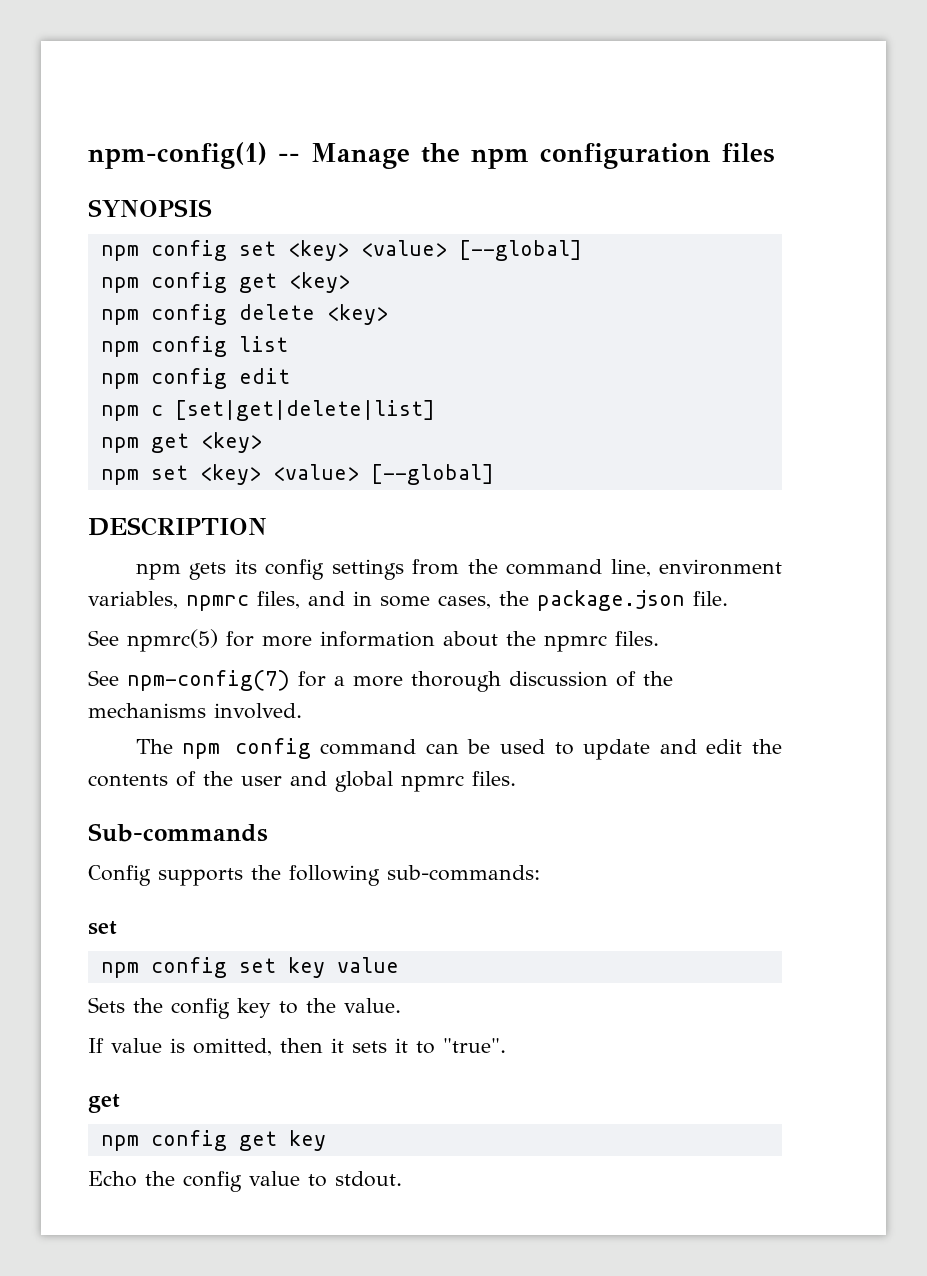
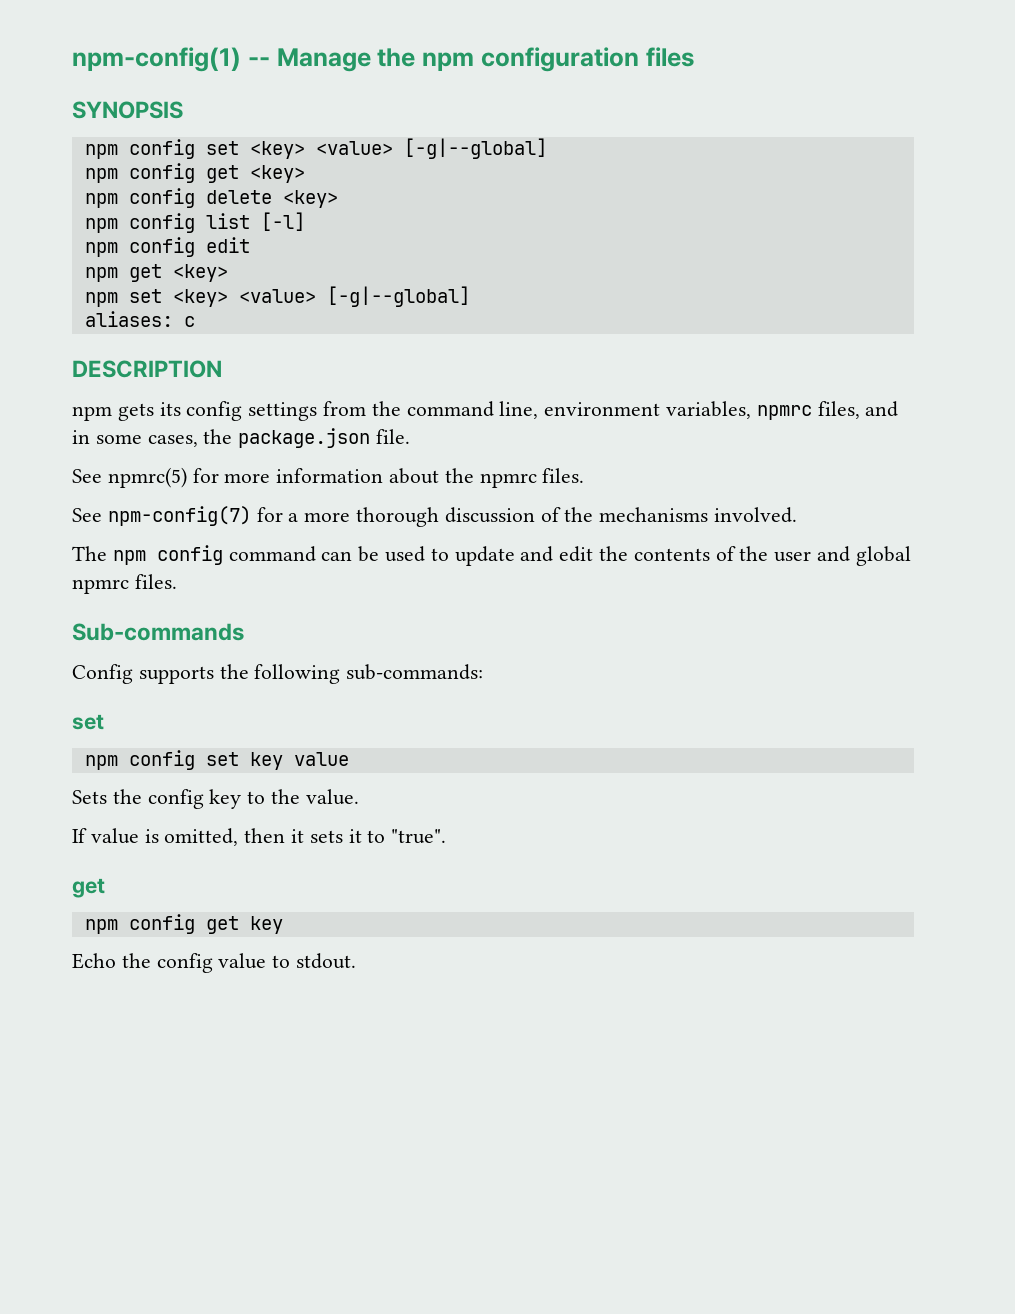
[458,240,582,261] [--global] -> [403,138,547,159] [-g|--global]
(288, 344) none -> [260,212,305,231] [-l]
[100,400,435,421] // npm c [set|get|delete|list] -> (250, 245) none
[370,464,494,485] [--global] -> [326,286,470,307] [84,311,195,327] [-g|--global] // aliases: c

